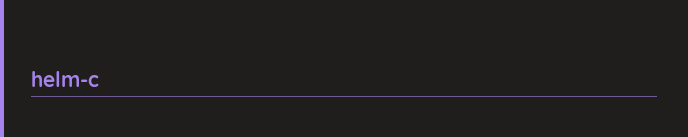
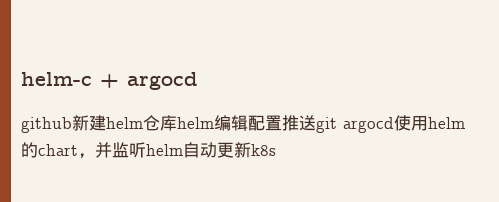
(99, 79) none -> [100,72,198,90] [21,115,465,133] [21,142,276,159] + argocd // github新建helm仓库helm编辑配置推送git argocd使用helm的chart，并监听helm自动更新k8s

